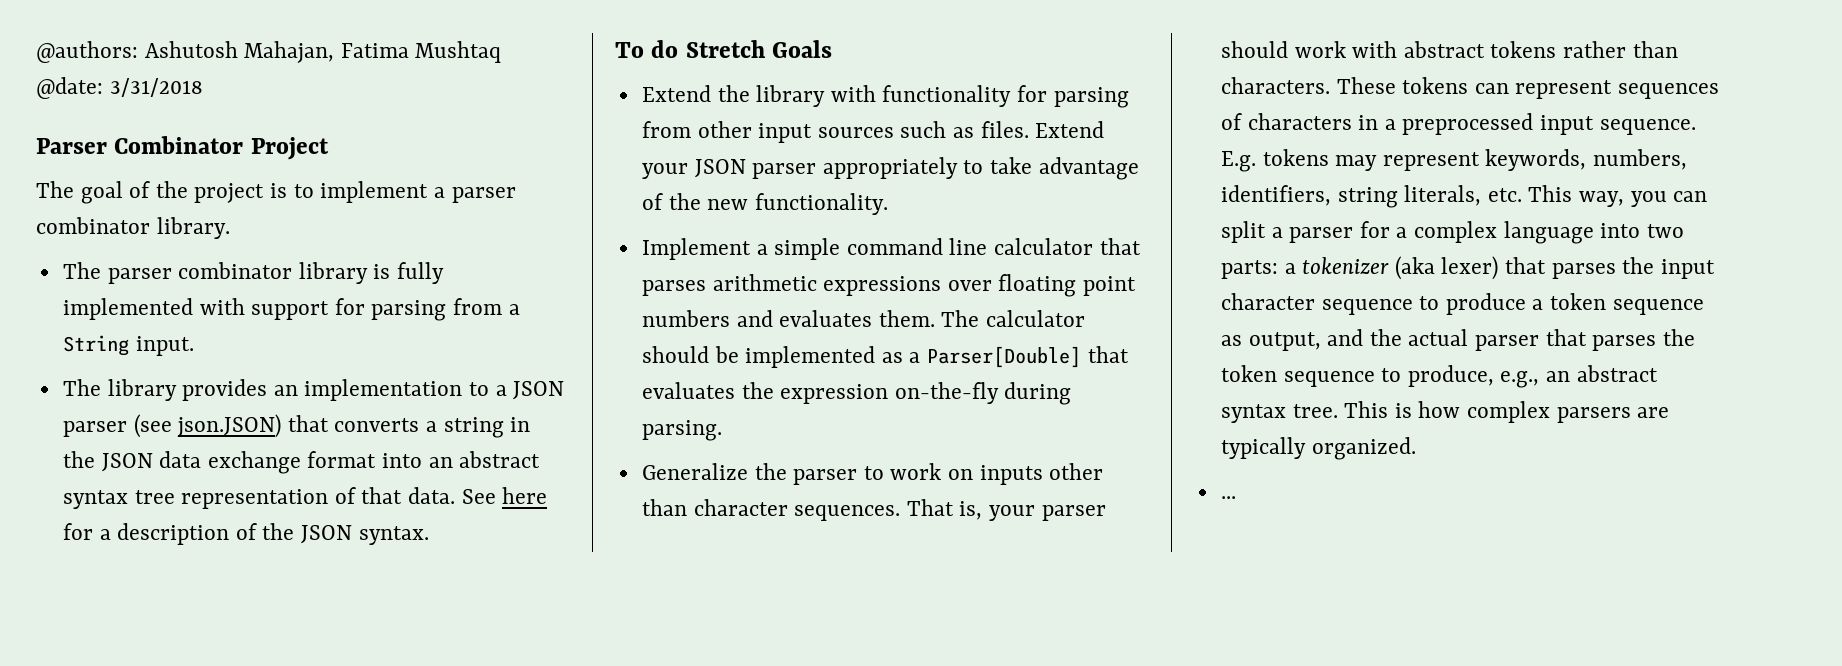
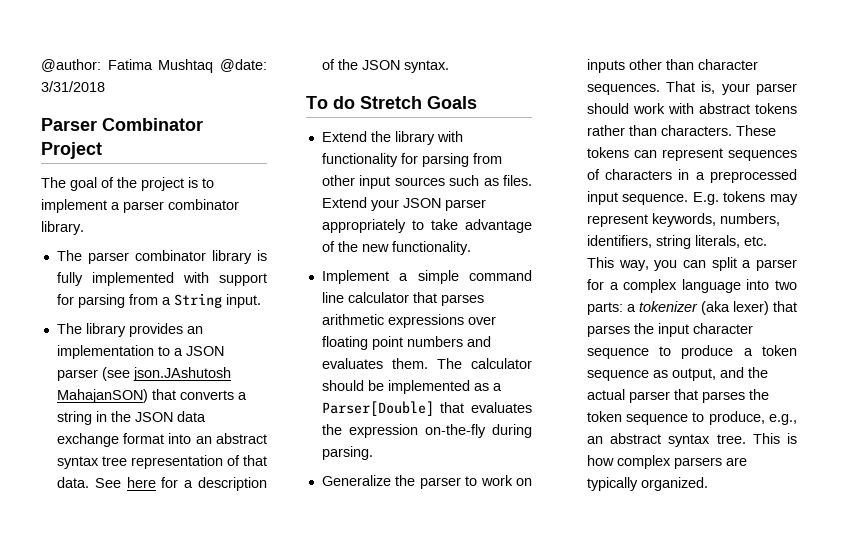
[36,41,335,63] @authors: Ashutosh Mahajan, -> [41,59,101,72] @author:
[177,414,282,438] json.JSON) -> [132,367,231,381] [56,389,148,403] json.JAshutosh MahajanSON)
[1220,496,1236,499] // ... -> (708, 484) none

